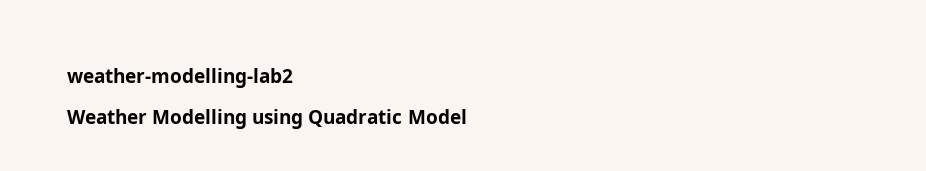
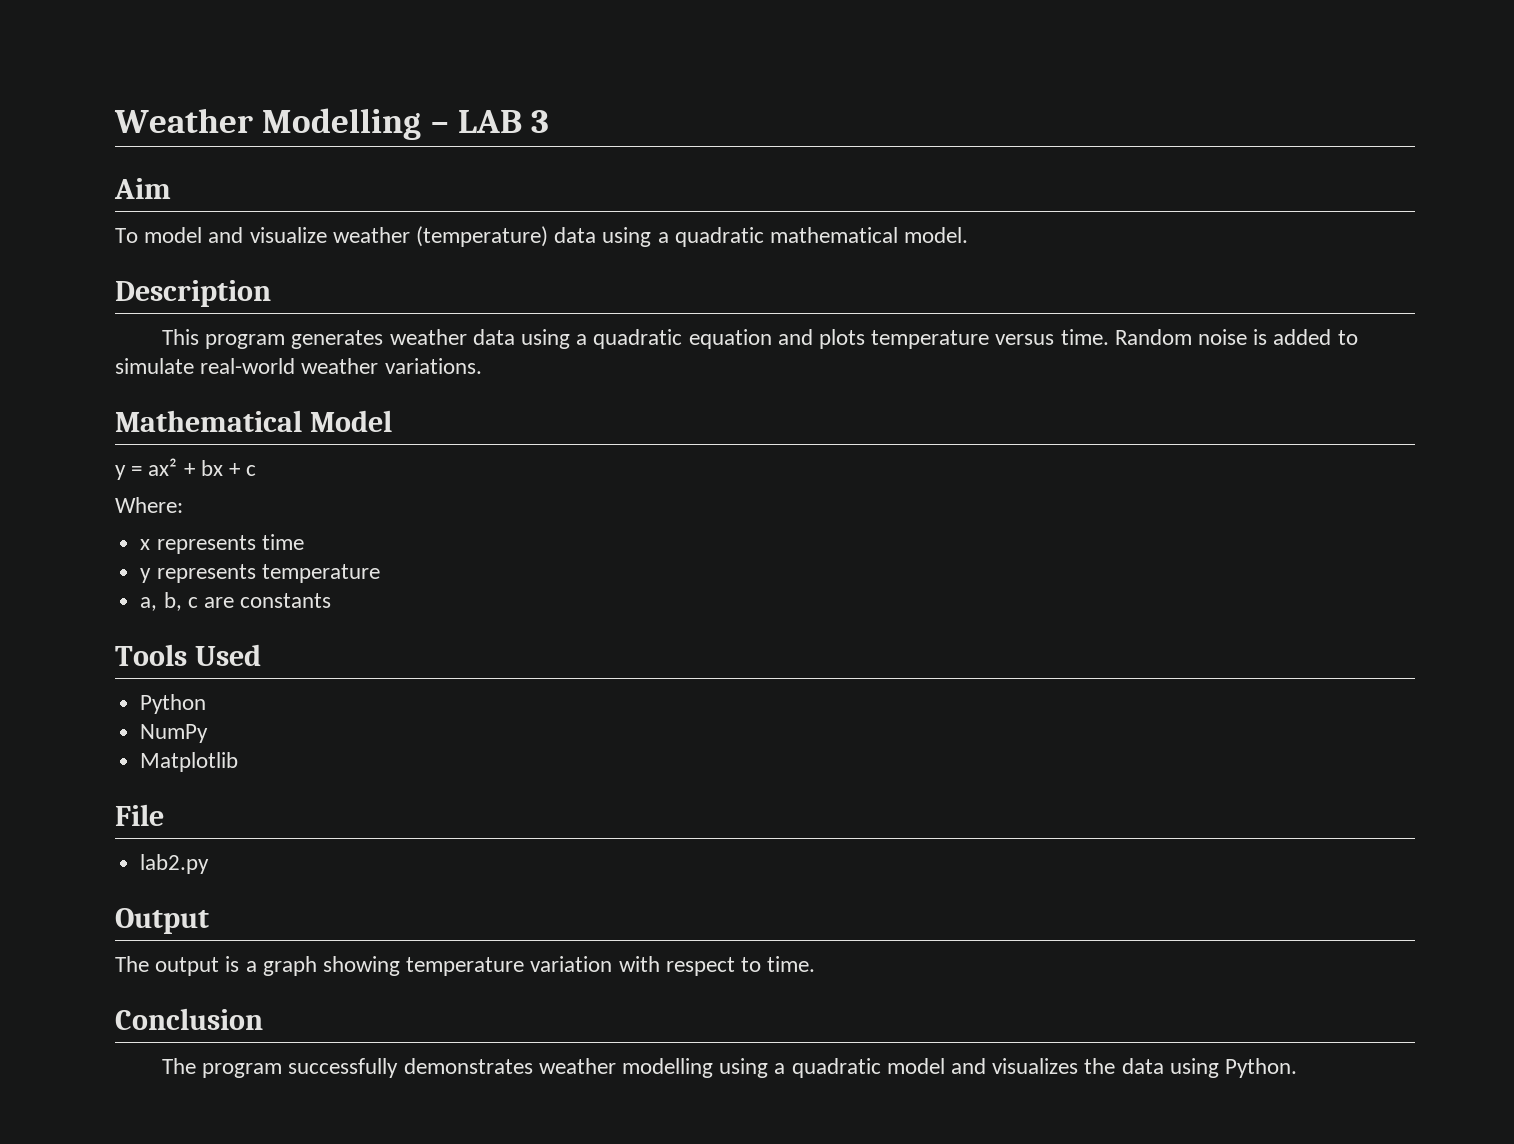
[67,68,293,88] weather-modelling-lab2 // -> (114, 120) none
[252,109,467,129] using Quadratic Model -> [430,110,550,133] [114,178,171,199] [115,226,969,247] [115,280,271,307] [161,329,1358,349] [115,358,482,374] [115,410,392,432] [115,458,257,480] [115,497,183,513] [140,534,304,554] [140,564,380,583] [140,592,332,611] [115,644,261,666] [140,694,207,714] [140,724,209,743] [140,752,239,772] [115,804,164,826] [140,854,210,874] [115,908,209,934] [115,956,816,976] [115,1008,263,1030] [161,1058,1298,1078] – LAB 3 // Aim // To model and visualize weather (temperature) data using a quadratic mathematical model. // Description // This program generates weather data using a quadratic equation and plots temperature versus time. Random noise is added to simulate real-world weather variations. // Mathematical Model // y = ax² + bx + c // Where: // x represents time // y represents temperature // a, b, c are constants // Tools Used // Python // NumPy // Matplotlib // File // lab2.py // Output // The output is a graph showing temperature variation with respect to time. // Conclusion // The program successfully demonstrates weather modelling using a quadratic model and visualizes the data using Python.

